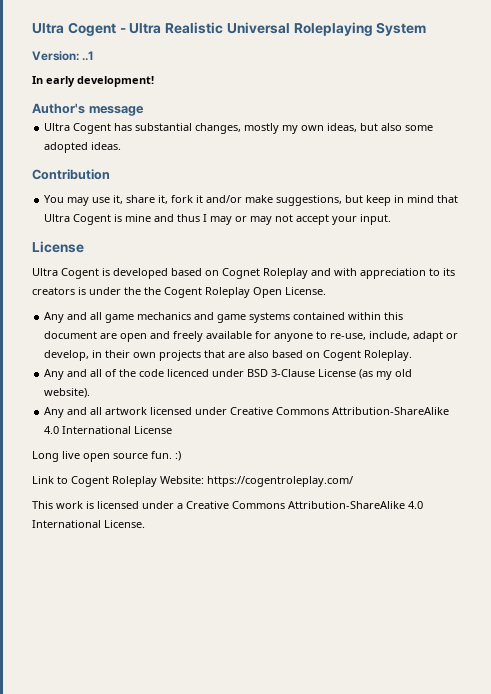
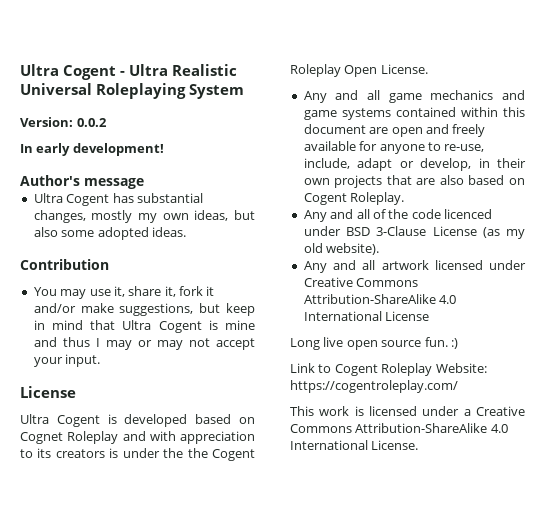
[82,51,95,61] ..1 -> [76,118,107,127] 0.0.2

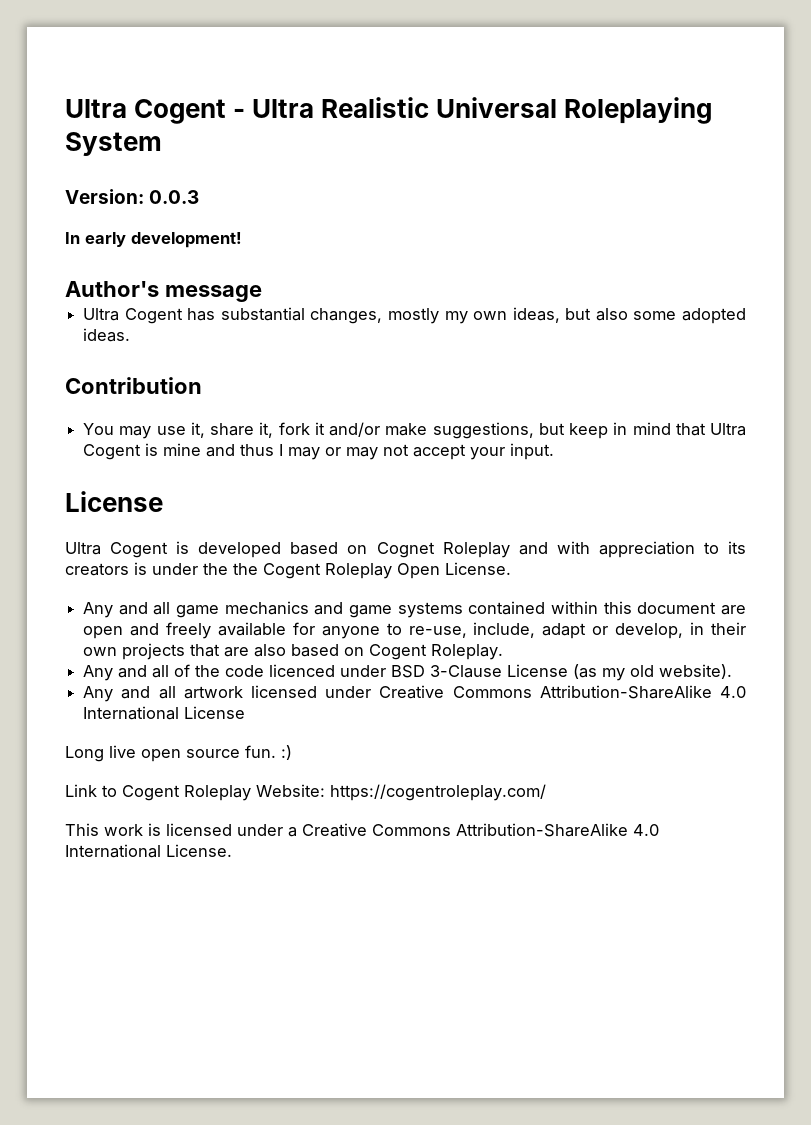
[76,118,107,127] 0.0.2 -> [149,190,200,204] 0.0.3

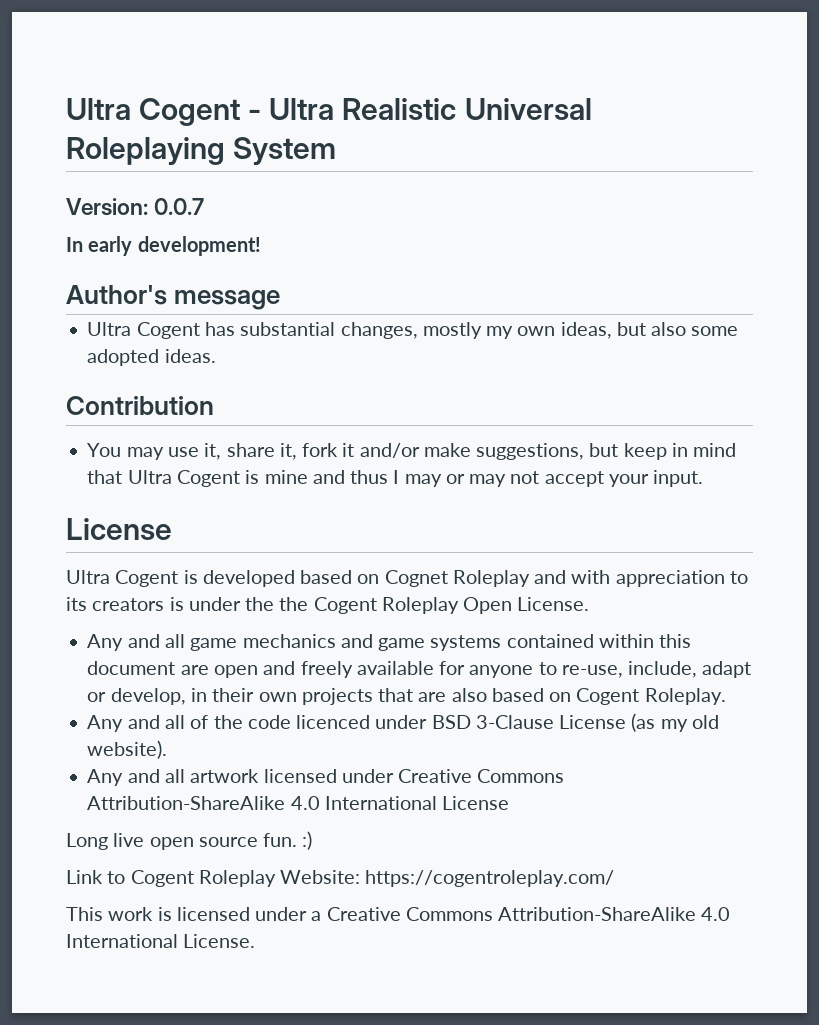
[149,190,200,204] 0.0.3 -> [154,198,205,215] 0.0.7

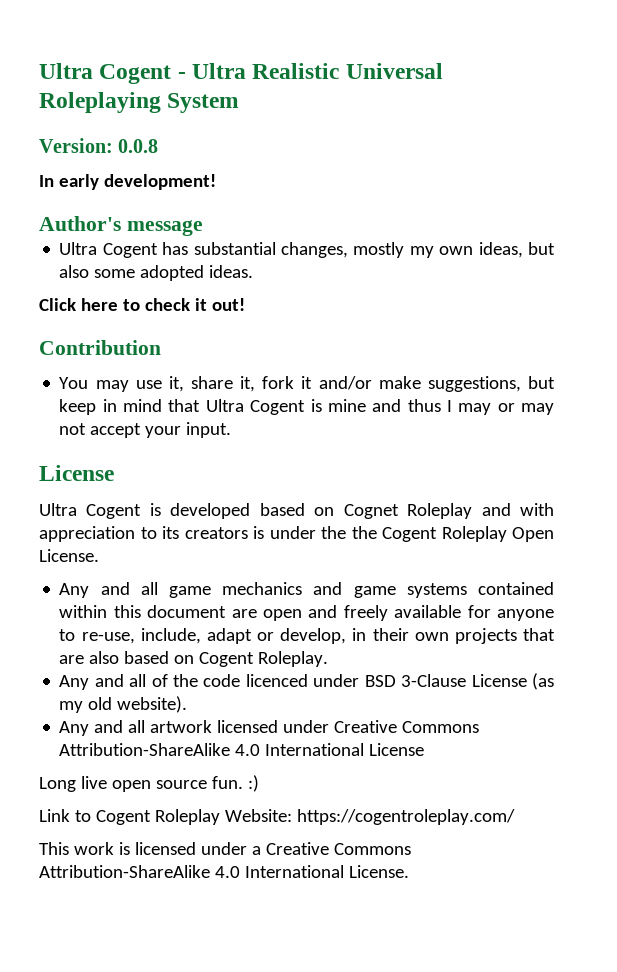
[154,198,205,215] 0.0.7 -> [118,139,159,153] 0.0.8
(216, 356) none -> [39,298,245,311] // Click here to check it out!

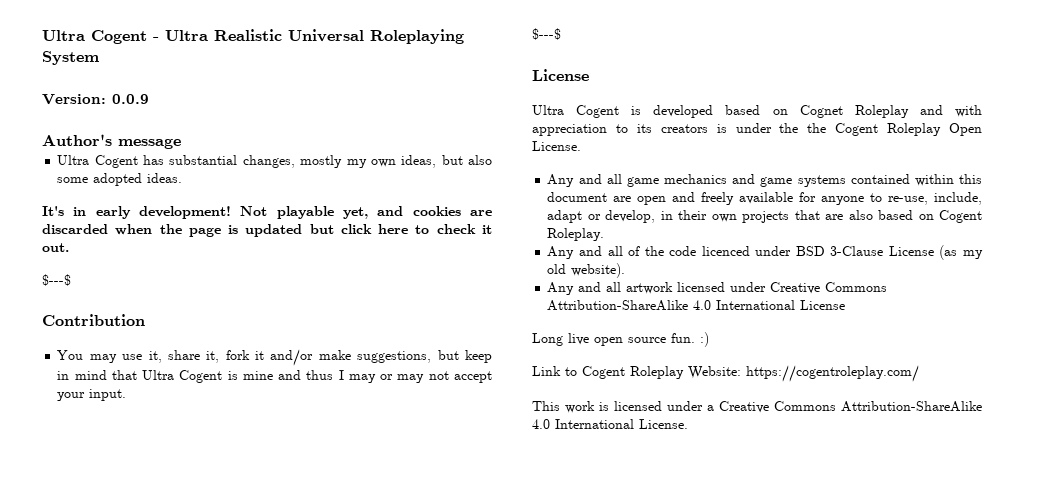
[118,139,159,153] [39,174,216,190] 0.0.8 // In early development! -> [112,94,149,104] 0.0.9
[39,298,76,311] Click -> [42,206,492,219] [42,224,372,237] It's in early development! Not playable yet, and cookies are discarded when the page is updated but click
[211,298,245,311] out! -> [42,243,69,252] [42,274,71,286] out. // $---$
(232, 430) none -> [532,28,561,40] // $---$

